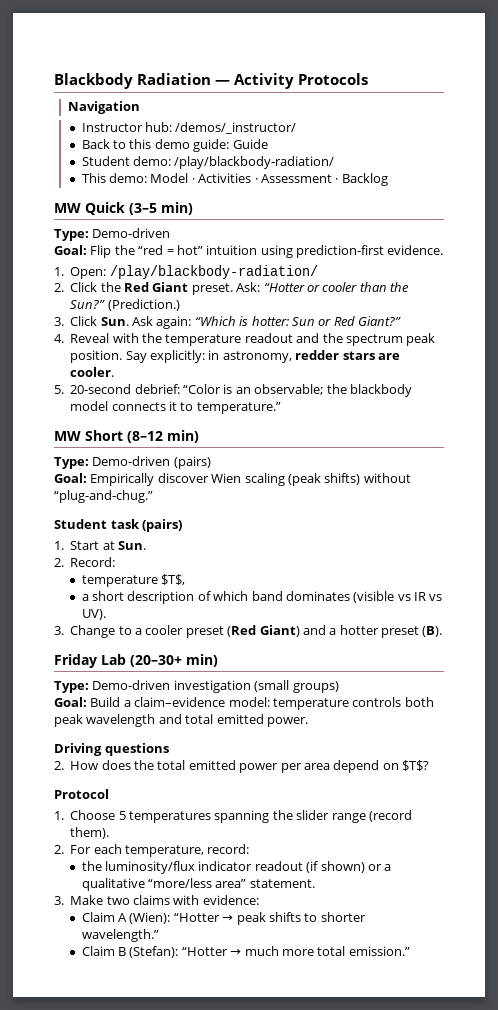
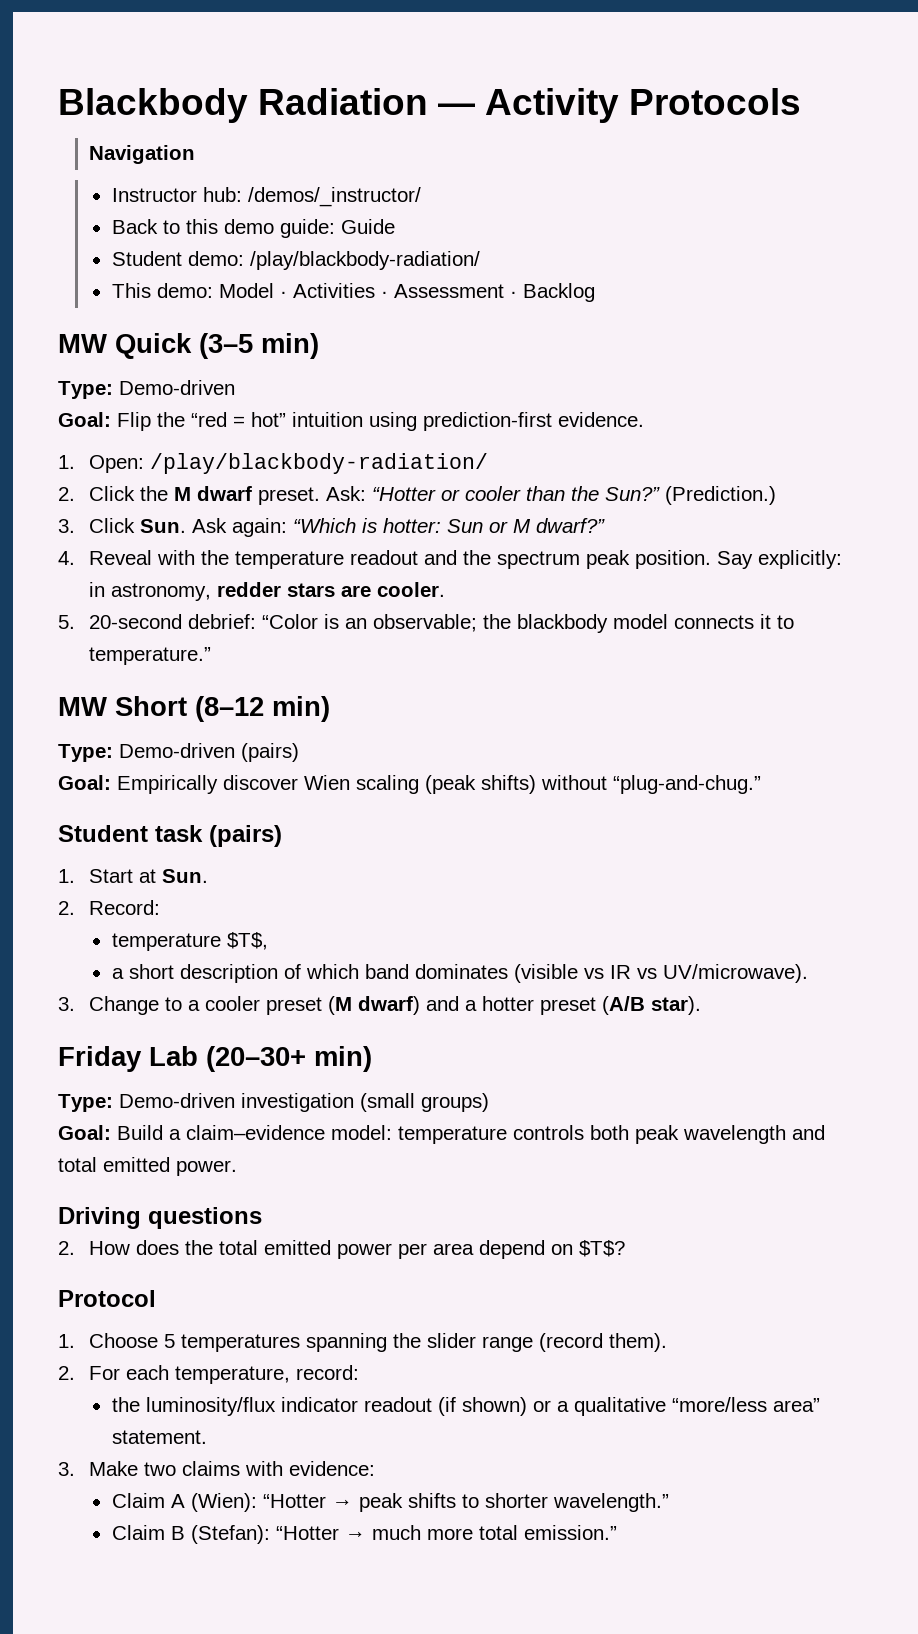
[124,282,189,292] Red Giant -> [174,486,253,501] M dwarf
[333,316,401,326] Red Giant?” -> [513,518,606,533] M dwarf?”
[81,609,106,620] UV). -> [662,964,808,983] UV/microwave).
[227,625,300,637] (Red Giant) -> [328,996,421,1015] (M dwarf)
[422,626,443,637] (B). -> [602,996,702,1015] (A/B star).

